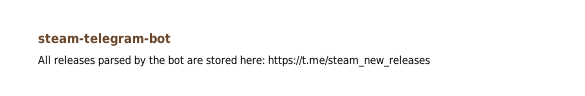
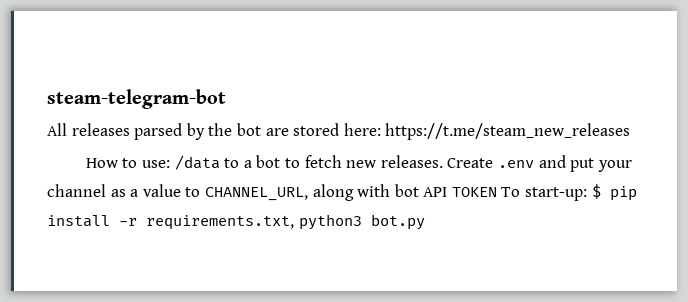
(430, 61) none -> [85,155,632,172] [47,184,637,201] [47,214,425,230] // How to use: /data to a bot to fetch new releases. Create .env and put your channel as a value to CHANNEL_URL, along with bot API TOKEN To start-up: $ pip install -r requirements.txt, python3 bot.py

